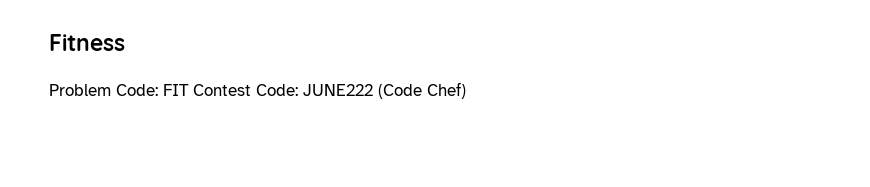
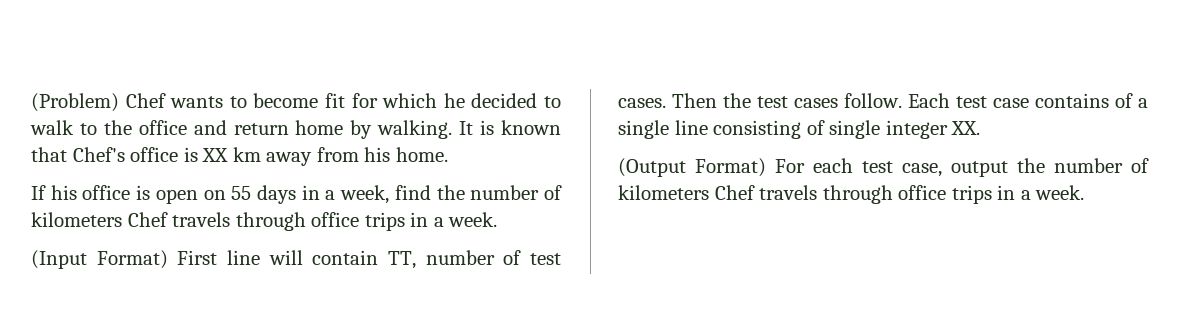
[49,34,125,51] [49,82,466,99] Fitness // Problem Code: FIT Contest Code: JUNE222 (Code Chef) -> [31,93,562,112] [30,120,562,139] [31,147,448,166] [31,185,562,204] [31,212,498,231] [31,250,561,269] [618,93,1148,108] [618,120,981,139] [618,158,1149,177] [618,185,1085,204] (Problem) Chef wants to become fit for which he decided to walk to the office and return home by walking. It is known that Chef's office is XX km away from his home. // If his office is open on 55 days in a week, find the number of kilometers Chef travels through office trips in a week. // (Input Format) First line will contain TT, number of test cases. Then the test cases follow. Each test case contains of a single line consisting of single integer XX. // (Output Format) For each test case, output the number of kilometers Chef travels through office trips in a week.

